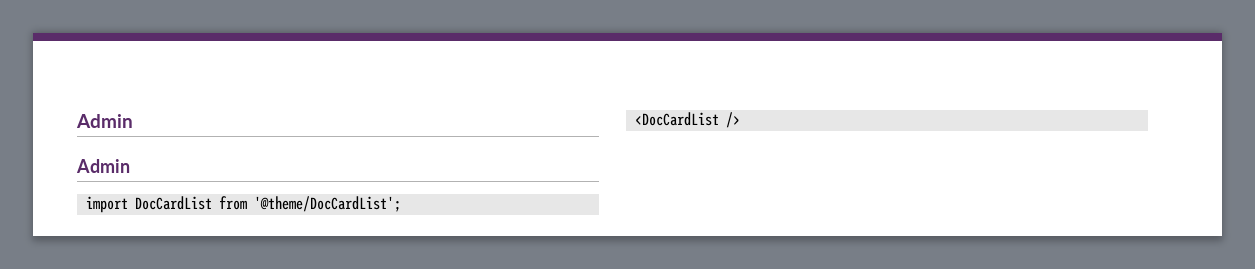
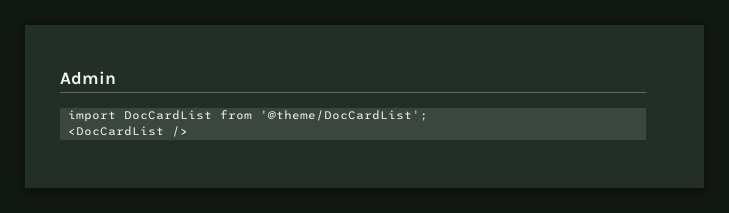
[76,114,133,128] [76,159,130,173] Admin // Admin -> [60,71,116,85] Admin

